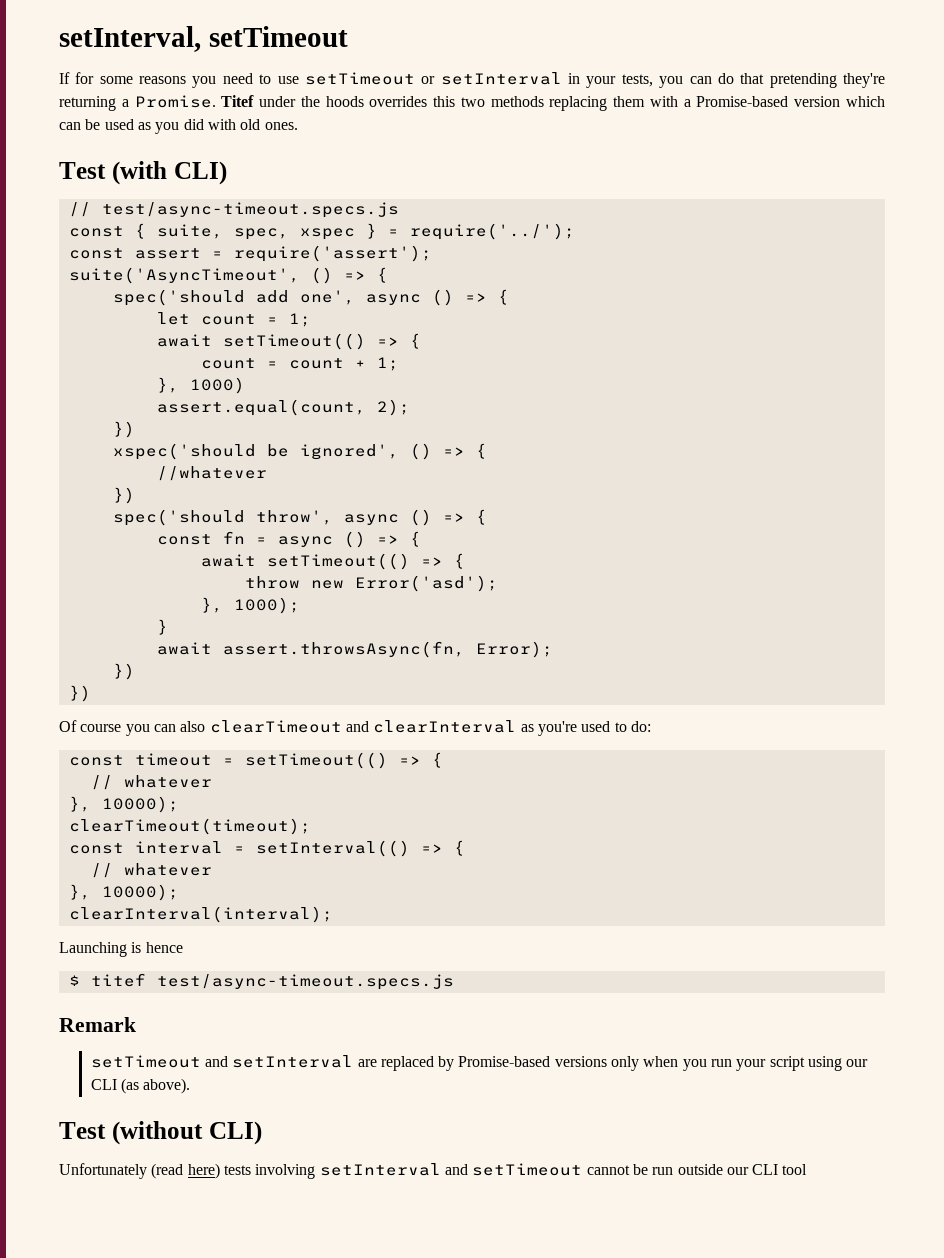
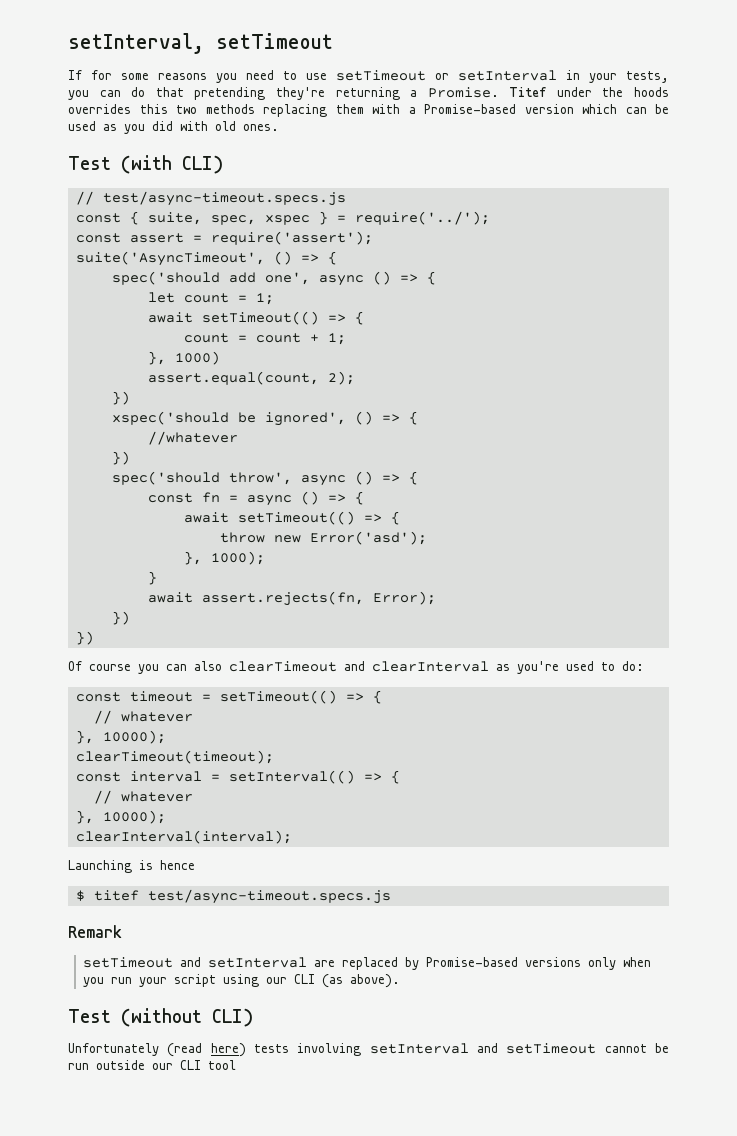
[222,641,465,658] assert.throwsAsync(fn, -> [201,591,364,606] assert.rejects(fn,

